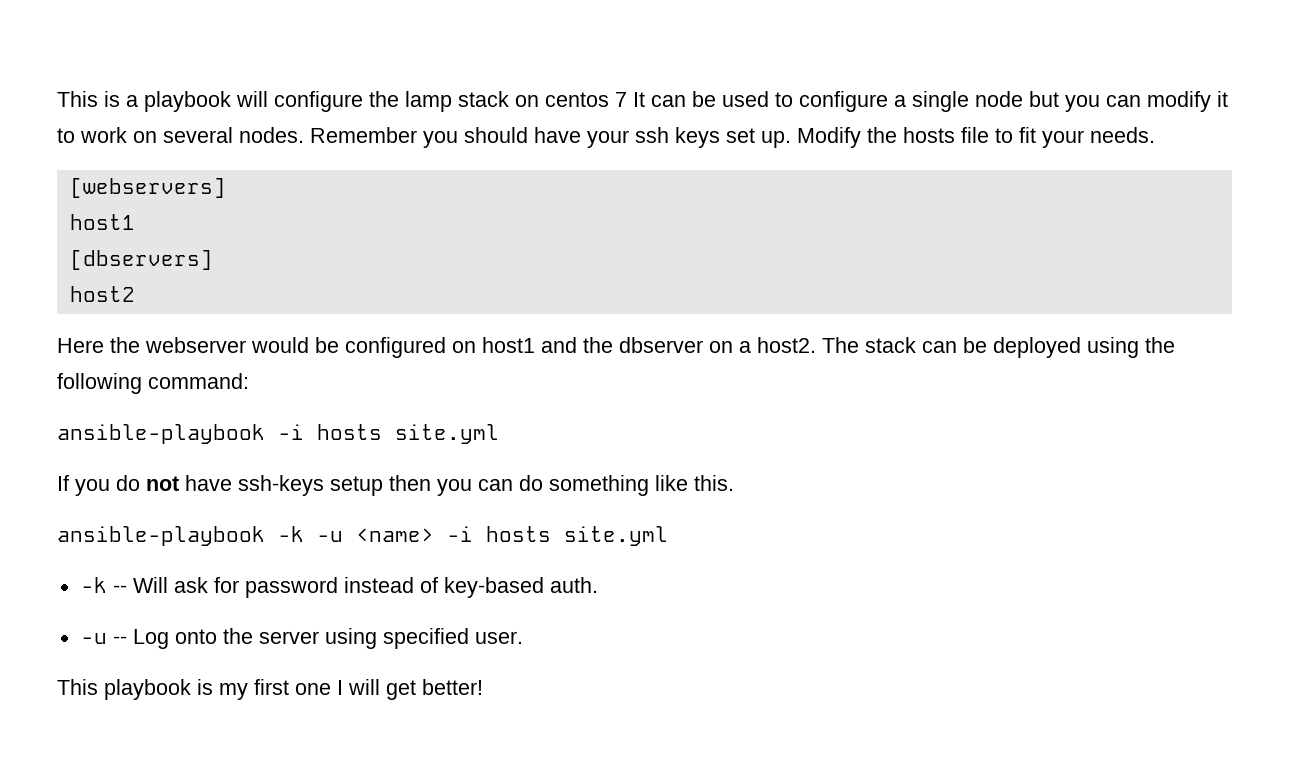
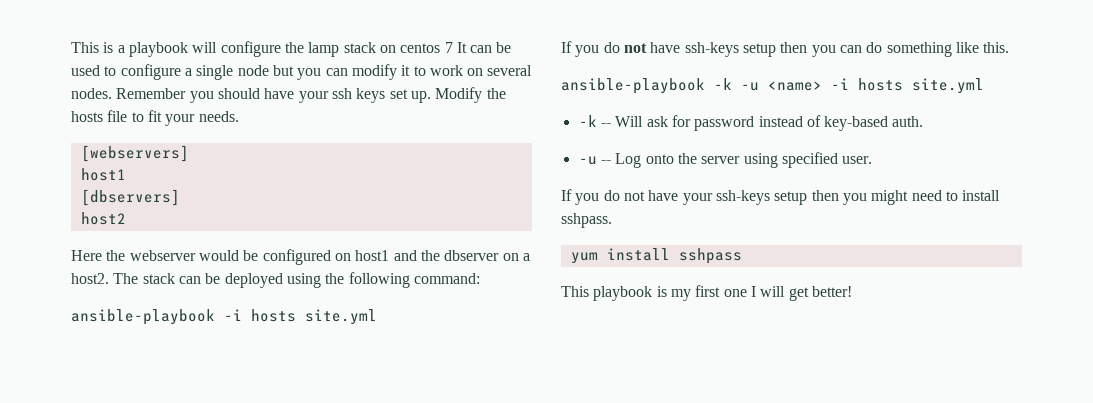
(523, 637) none -> [561,189,1001,205] [561,213,612,228] [570,248,742,264] // If you do not have your ssh-keys setup then you might need to install sshpass. // yum install sshpass

